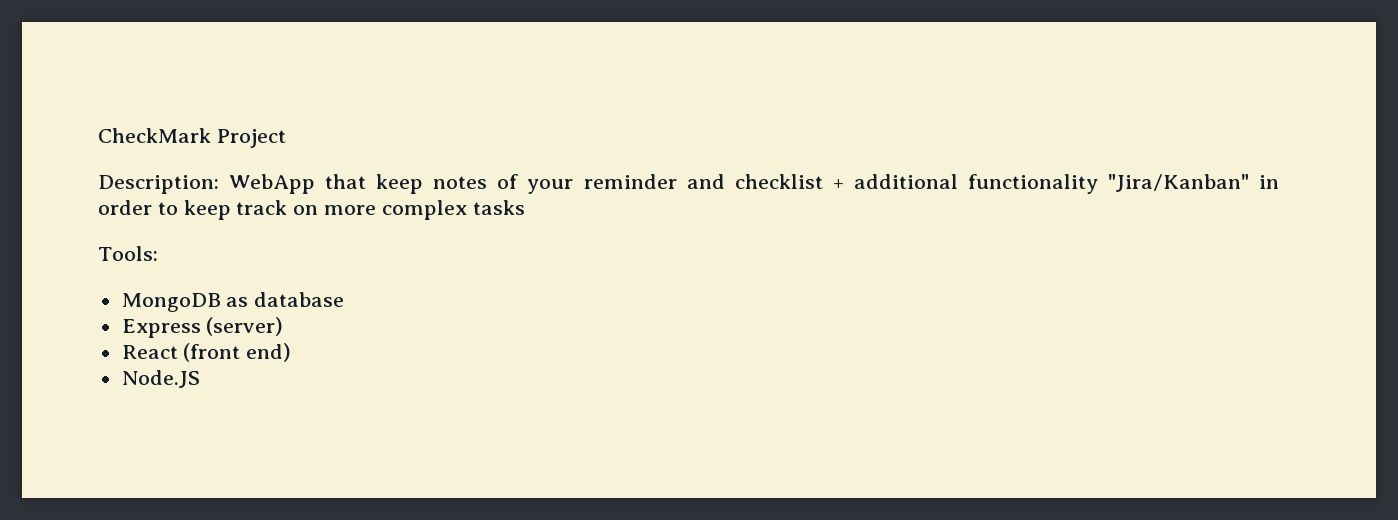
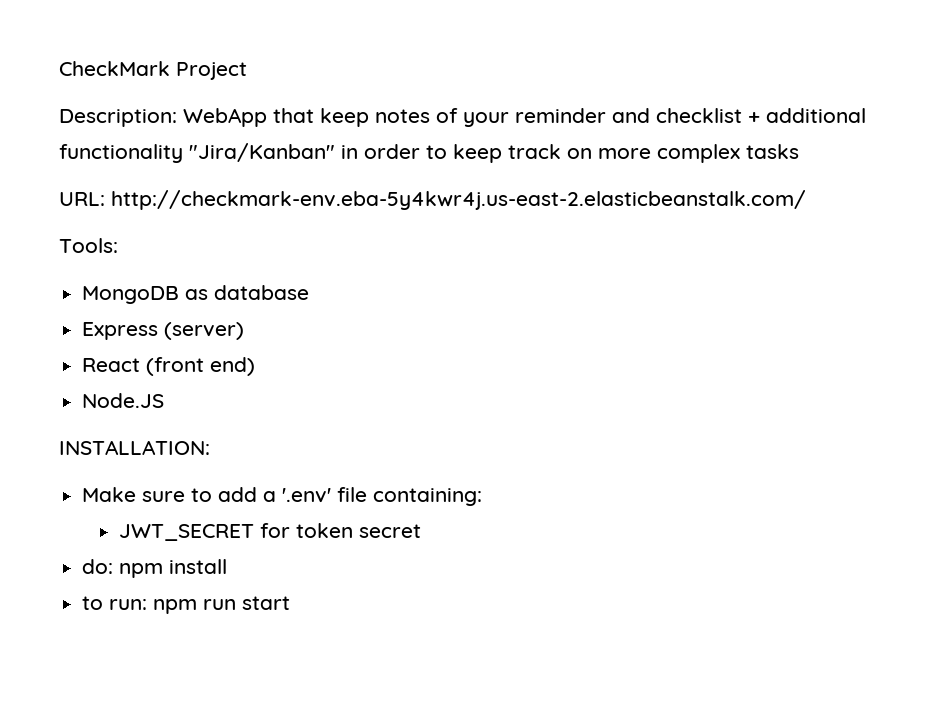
(525, 207) none -> [59,190,806,210] // URL: http://checkmark-env.eba-5y4kwr4j.us-east-2.elasticbeanstalk.com/
(200, 379) none -> [59,440,210,455] [82,487,483,506] [118,523,421,541] [82,559,228,578] [82,596,291,614] // INSTALLATION: // Make sure to add a '.env' file containing: // JWT_SECRET for token secret // do: npm install // to run: npm run start

